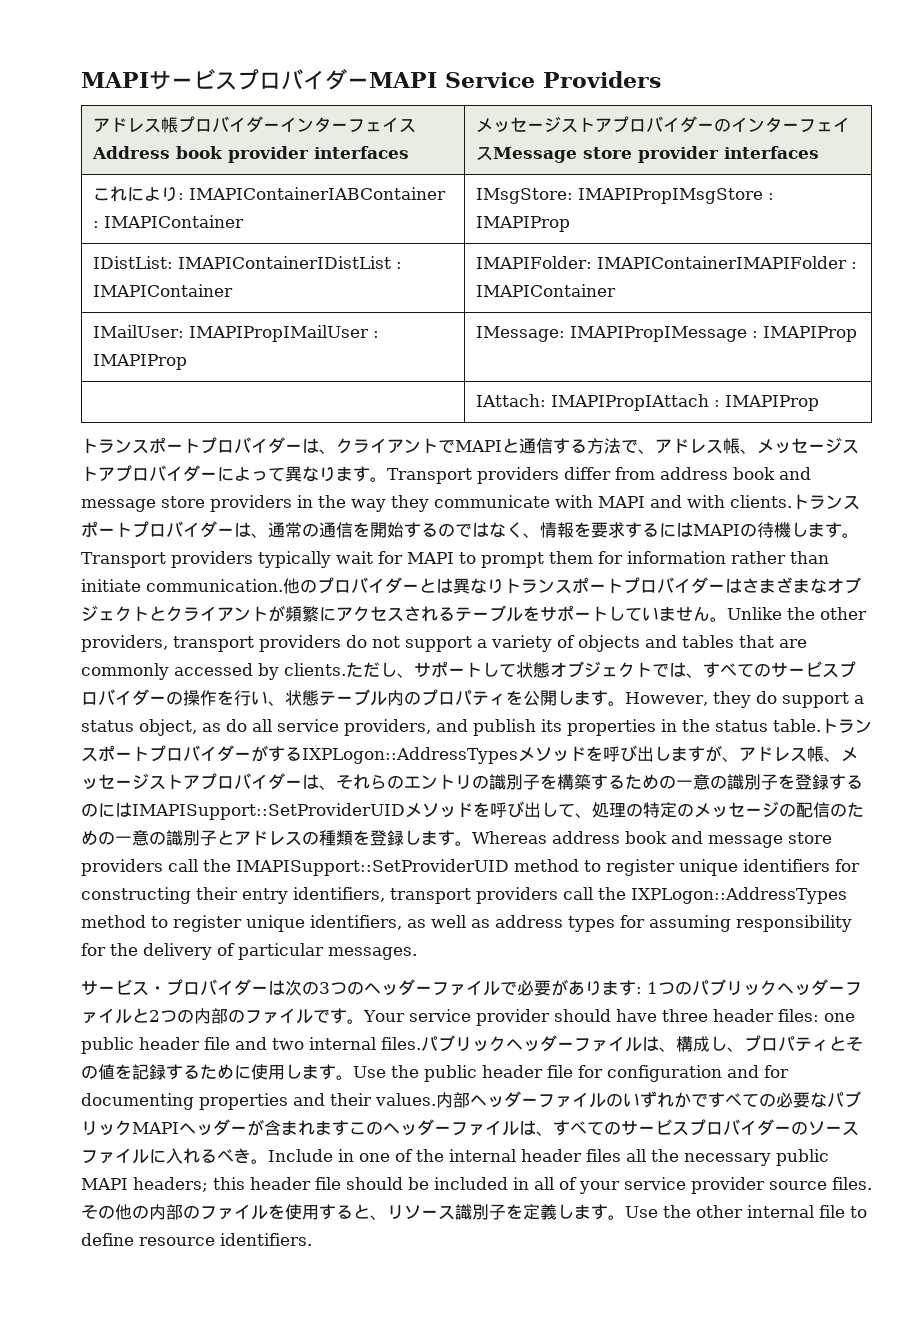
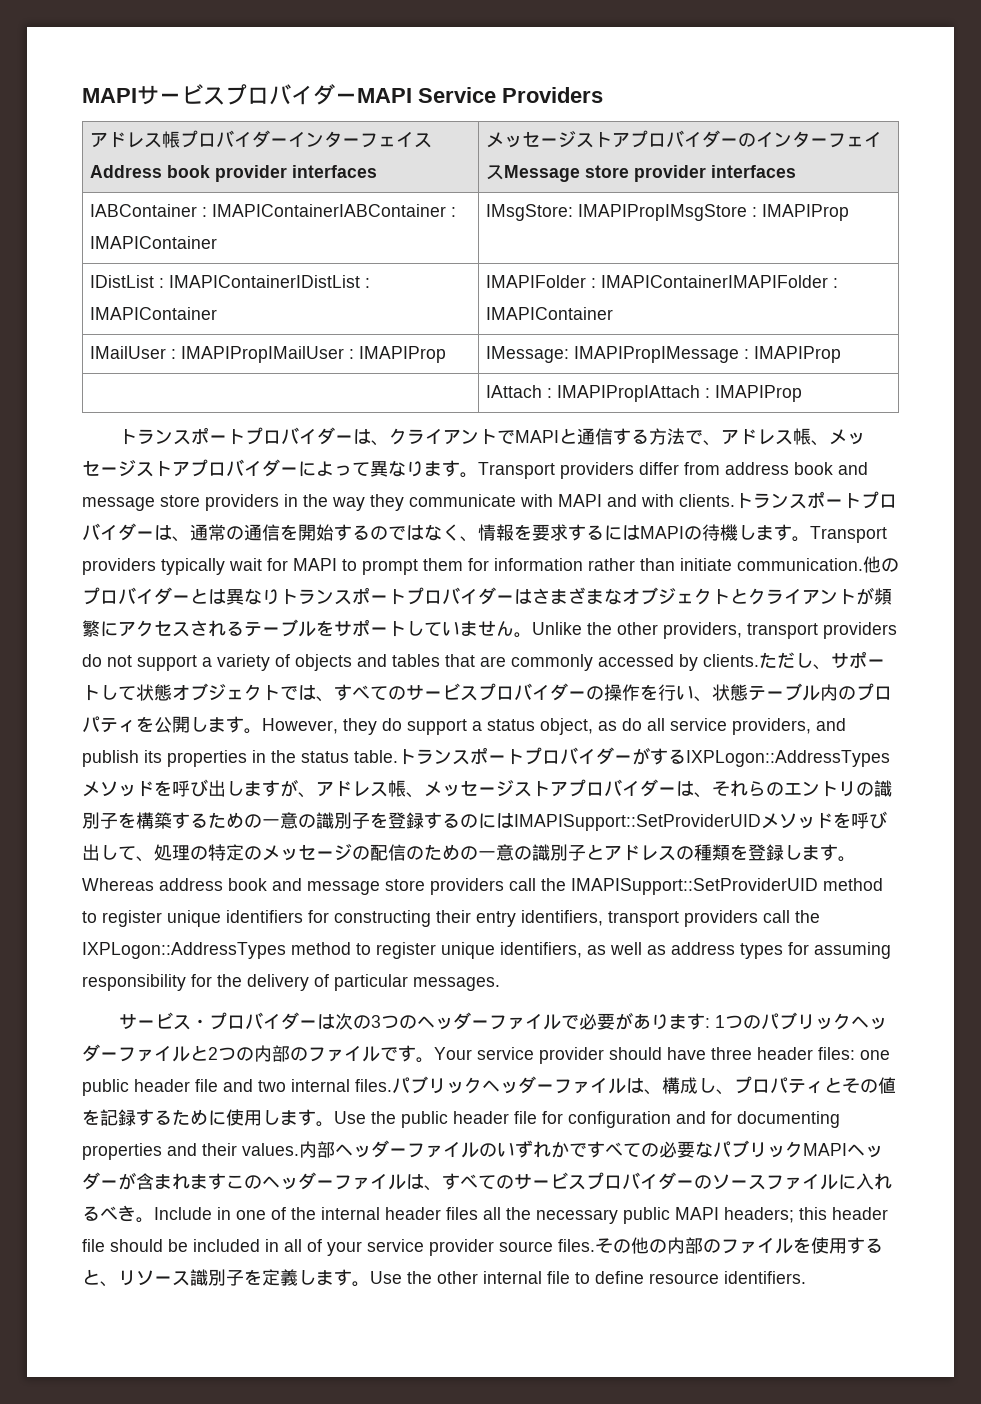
[92,186,178,202] これにより -> [90,204,198,217] IABContainer
[92,256,173,269] IDistList: -> [90,275,165,288] IDistList :
[475,256,592,269] IMAPIFolder: -> [486,275,597,288] IMAPIFolder :
[92,325,184,338] IMailUser: -> [90,346,177,359] IMailUser :
[475,394,546,407] IAttach: -> [486,385,553,398] IAttach :

